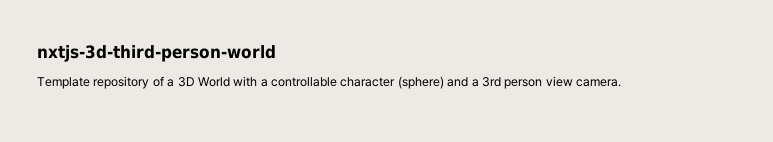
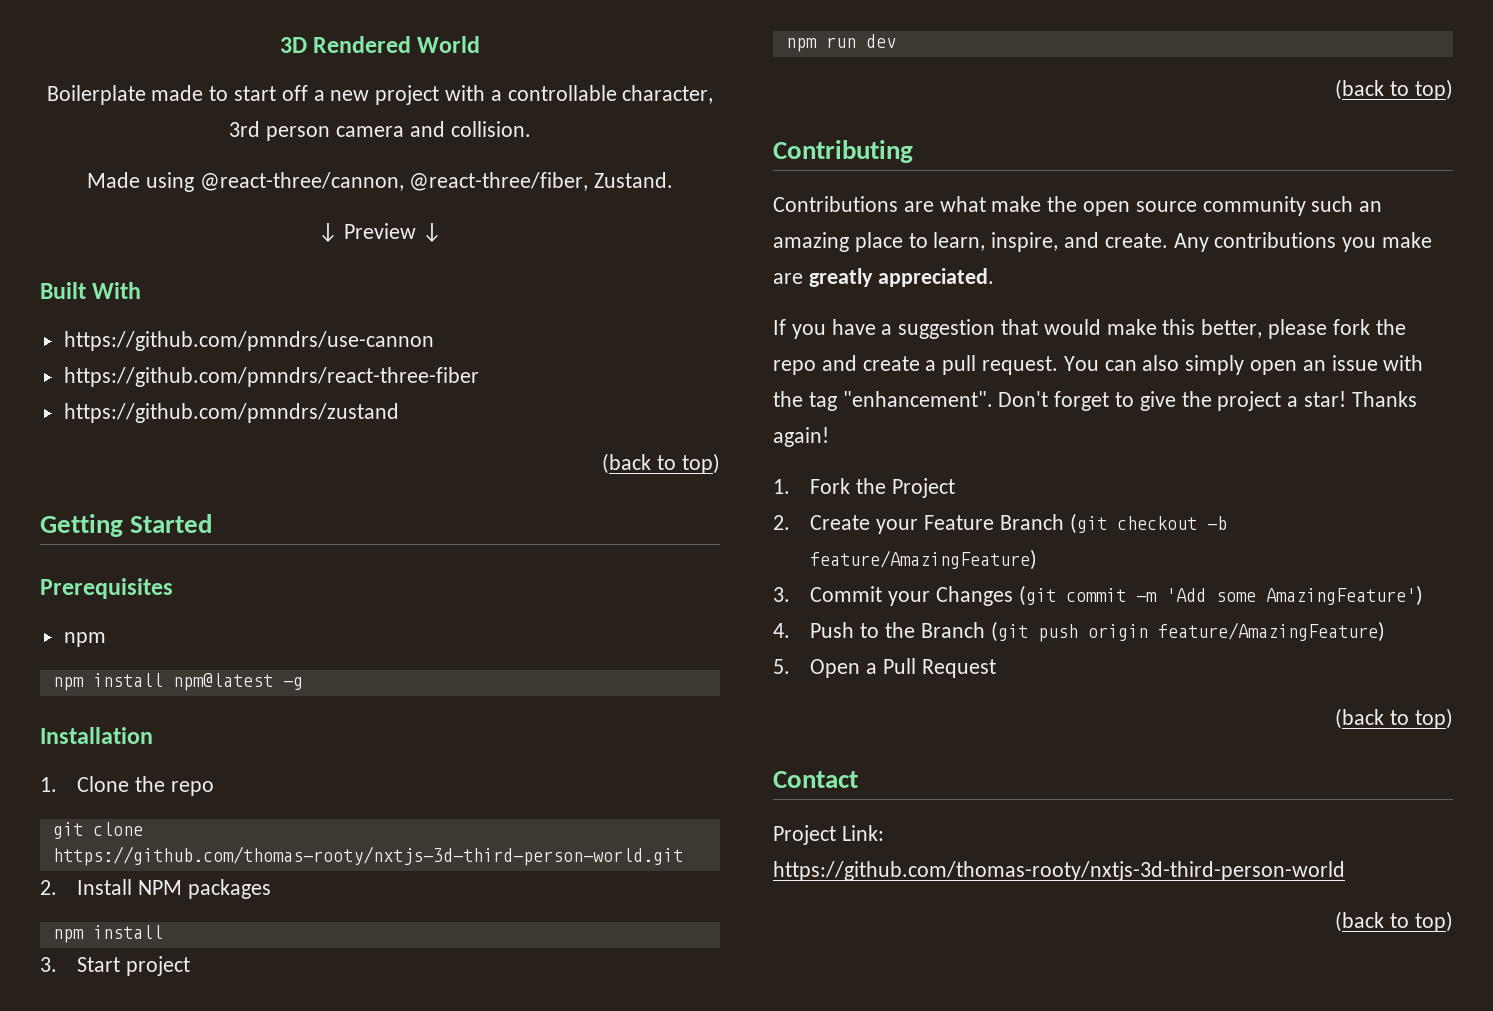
[37,45,276,62] [37,76,621,89] nxtjs-3d-third-person-world // Template repository of a 3D World with a controllable character (sphere) and a 3rd person view camera. -> [279,36,481,53] [46,85,714,105] [229,121,531,141] [86,172,674,192] [318,223,442,242] [40,282,142,299] [63,331,434,351] [63,367,479,387] [63,403,399,423] [602,453,720,474] [40,514,213,537] [40,578,173,599] [63,632,106,647] [52,673,303,691] [40,727,153,744] [40,776,215,796] [52,822,143,839] [52,846,683,866] [40,879,272,899] [52,925,163,943] [40,956,191,976] [785,34,896,52] [1335,79,1453,100] [773,140,913,163] [773,196,1383,216] [773,232,1433,252] [773,268,994,287] [773,319,1406,339] [773,355,1424,375] [773,391,1417,411] [773,427,829,447] [773,478,956,498] [773,513,1227,534] [810,549,1038,570] [773,585,1423,606] [773,621,1385,642] [773,658,996,678] [1335,708,1453,729] [773,771,858,788] [773,825,884,845] [773,861,1345,881] [1335,911,1453,932] 3D Rendered World // Boilerplate made to start off a new project with a controllable character, 3rd person camera and collision. // Made using @react-three/cannon, @react-three/fiber, Zustand. // ↓ Preview ↓ // Built With // https://github.com/pmndrs/use-cannon // https://github.com/pmndrs/react-three-fiber // https://github.com/pmndrs/zustand // (back to top) // Getting Started // Prerequisites // npm // npm install npm@latest -g // Installation // 1. Clone the repo // git clone https://github.com/thomas-rooty/nxtjs-3d-third-person-world.git // 2. Install NPM packages // npm install // 3. Start project // npm run dev // (back to top) // Contributing // Contributions are what make the open source community such an amazing place to learn, inspire, and create. Any contributions you make are greatly appreciated. // If you have a suggestion that would make this better, please fork the repo and create a pull request. You can also simply open an issue with the tag "enhancement". Don't forget to give the project a star! Thanks again! // 1. Fork the Project // 2. Create your Feature Branch (git checkout -b feature/AmazingFeature) // 3. Commit your Changes (git commit -m 'Add some AmazingFeature') // 4. Push to the Branch (git push origin feature/AmazingFeature) // 5. Open a Pull Request // (back to top) // Contact // Project Link: https://github.com/thomas-rooty/nxtjs-3d-third-person-world // (back to top)

